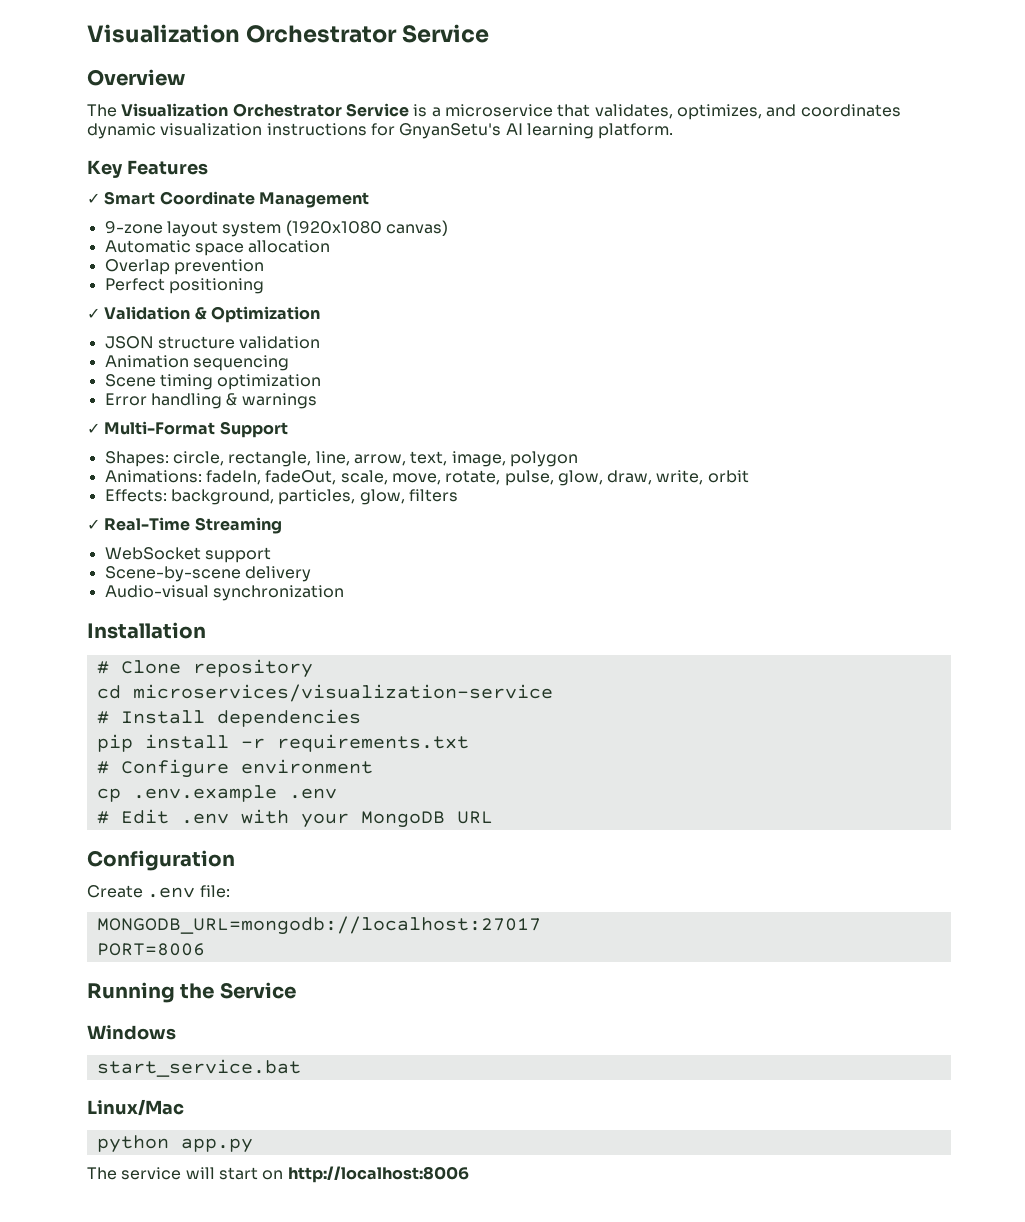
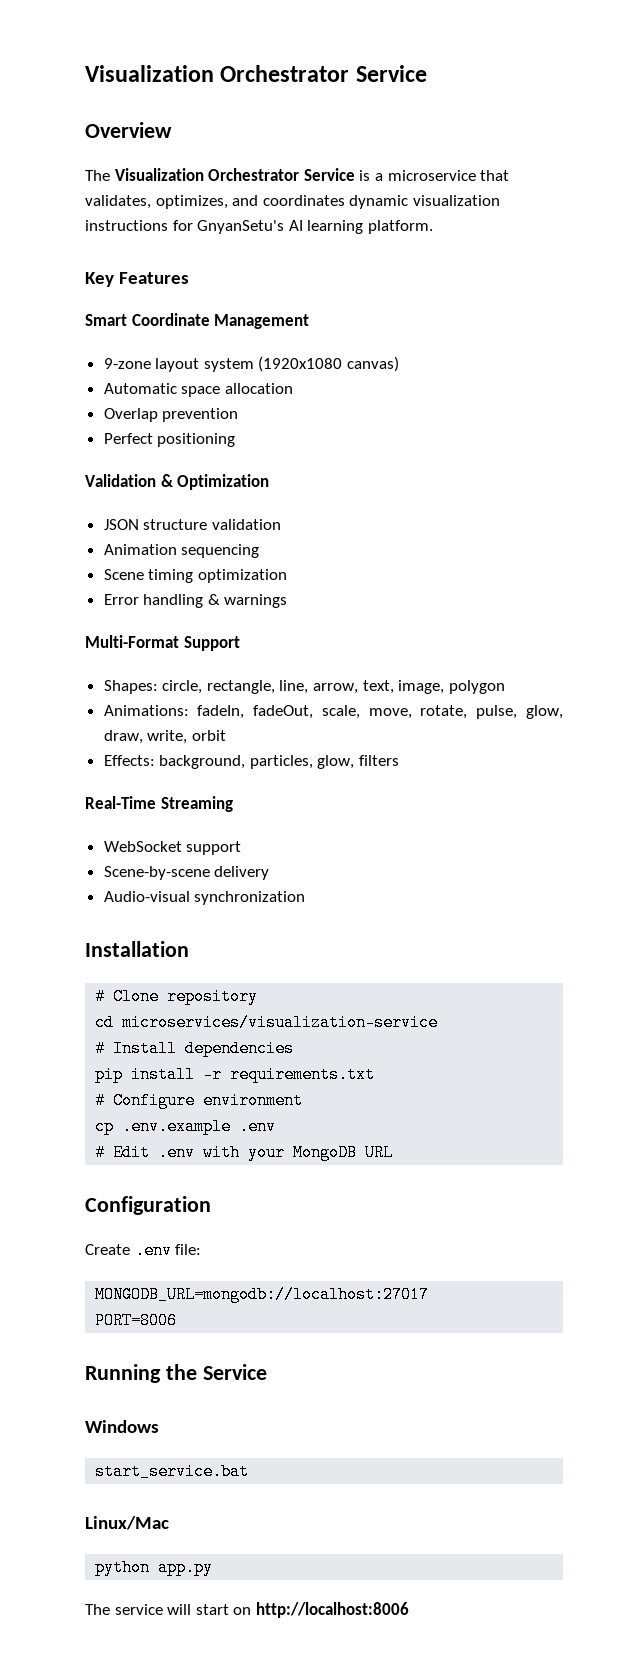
[87,193,100,204] ✓ -> (190, 278) none
[87,308,100,319] ✓ -> (236, 440) none
[87,423,100,434] ✓ -> (288, 601) none
[87,519,100,530] ✓ -> (400, 760) none

